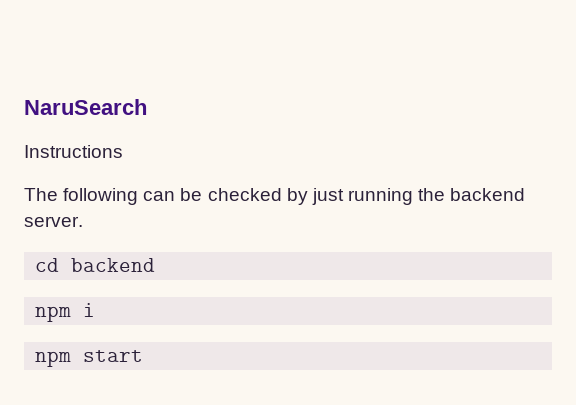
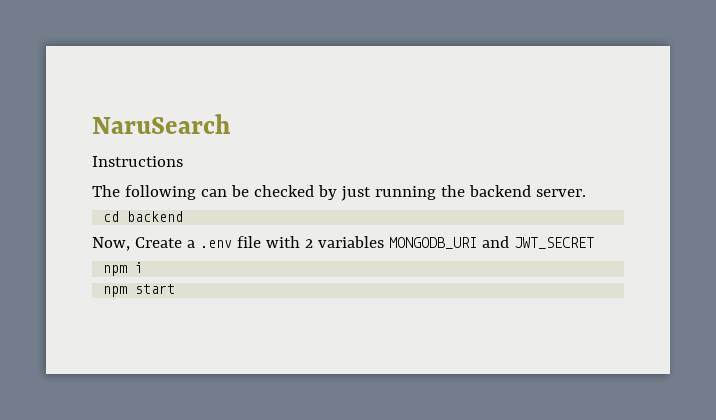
(156, 265) none -> [92,236,594,251] // Now, Create a .env file with 2 variables MONGODB_URI and JWT_SECRET

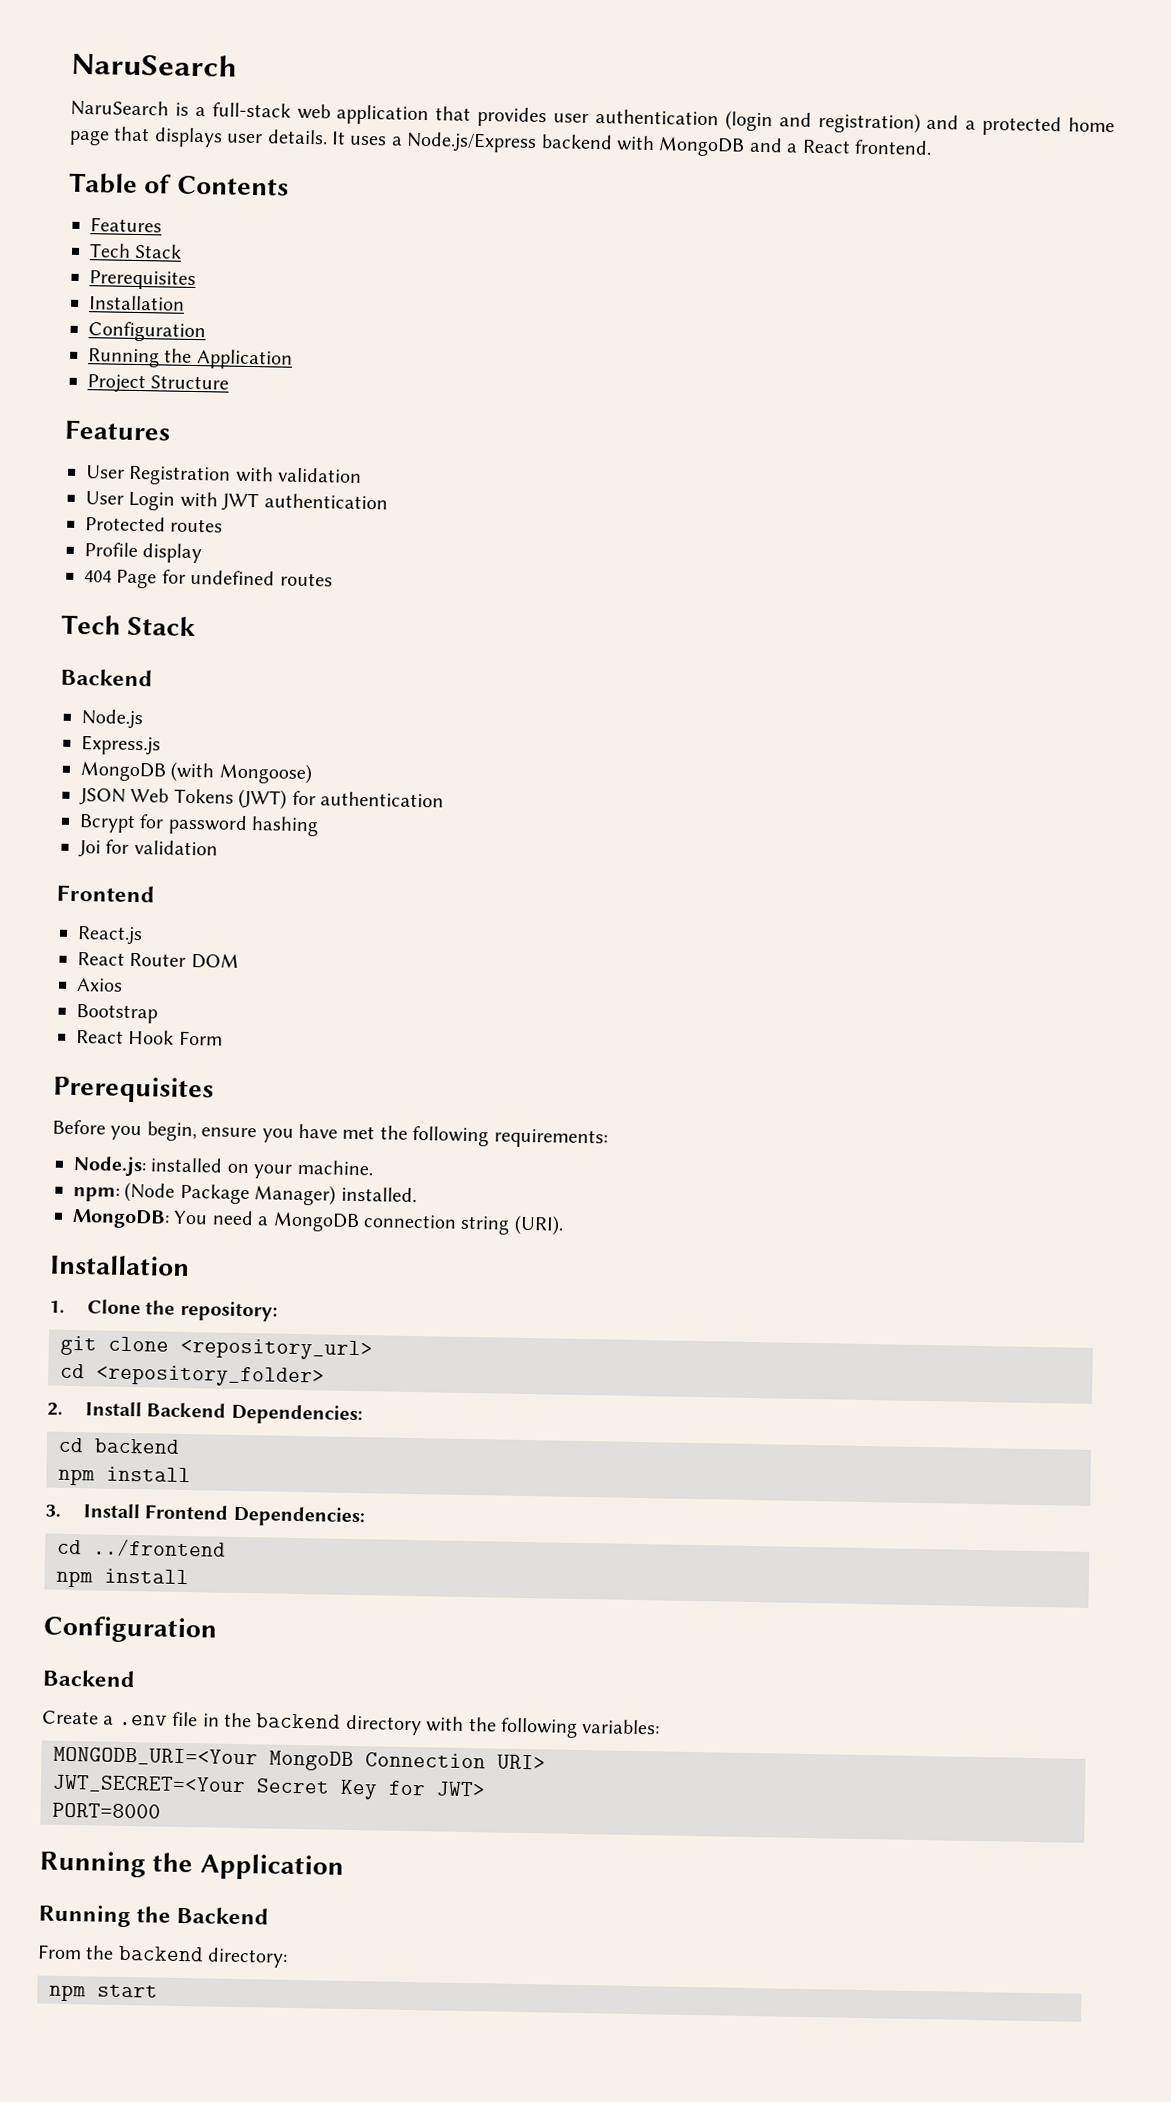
[92,156,183,167] [92,185,586,201] [103,211,184,222] [92,236,594,251] [103,262,144,276] Instructions // The following can be checked by just running the backend server. // cd backend // Now, Create a .env file with 2 variables MONGODB_URI and JWT_SECRET // npm i -> [70,99,1115,137] [69,126,932,157] [69,172,289,196] [90,217,162,233] [89,243,183,259] [89,270,196,291] [88,295,185,311] [88,321,206,343] [87,348,293,370] [87,374,230,394] [64,419,171,441] [86,465,363,486] [85,491,388,512] [85,516,224,533] [84,542,203,564] [84,569,333,589] [61,614,197,637] [60,668,153,687] [81,709,143,730] [81,735,161,756] [80,761,313,785] [79,787,444,810] [79,814,320,837] [78,839,218,858] [56,884,155,903] [77,926,143,946] [77,952,239,969] [76,978,123,992] [76,1004,158,1024] [76,1029,223,1046] [53,1075,214,1104] [52,1119,608,1149] [73,1156,374,1179] [73,1181,417,1206] [72,1208,564,1236] [49,1254,190,1277] [49,1299,278,1322] [60,1335,373,1361] [60,1363,325,1388] [47,1401,363,1426] [58,1437,180,1454] [58,1466,191,1486] [45,1503,365,1528] [57,1538,226,1558] [56,1568,189,1588] [43,1615,217,1644] [42,1669,135,1688] [42,1710,661,1738] [53,1746,546,1772] [52,1774,486,1800] [52,1802,161,1819] [39,1850,344,1881] [38,1904,270,1928] [37,1944,289,1968] NaruSearch is a full-stack web application that provides user authentication (login and registration) and a protected home page that displays user details. It uses a Node.js/Express backend with MongoDB and a React frontend. // Table of Contents // Features // Tech Stack // Prerequisites // Installation // Configuration // Running the Application // Project Structure // Features // User Registration with validation // User Login with JWT authentication // Protected routes // Profile display // 404 Page for undefined routes // Tech Stack // Backend // Node.js // Express.js // MongoDB (with Mongoose) // JSON Web Tokens (JWT) for authentication // Bcrypt for password hashing // Joi for validation // Frontend // React.js // React Router DOM // Axios // Bootstrap // React Hook Form // Prerequisites // Before you begin, ensure you have met the following requirements: // Node.js: installed on your machine. // npm: (Node Package Manager) installed. // MongoDB: You need a MongoDB connection string (URI). // Installation // 1. Clone the repository: // git clone <repository_url> // cd <repository_folder> // 2. Install Backend Dependencies: // cd backend // npm install // 3. Install Frontend Dependencies: // cd ../frontend // npm install // Configuration // Backend // Create a .env file in the backend directory with the following variables: // MONGODB_URI=<Your MongoDB Connection URI> // JWT_SECRET=<Your Secret Key for JWT> // PORT=8000 // Running the Application // Running the Backend // From the backend directory:

